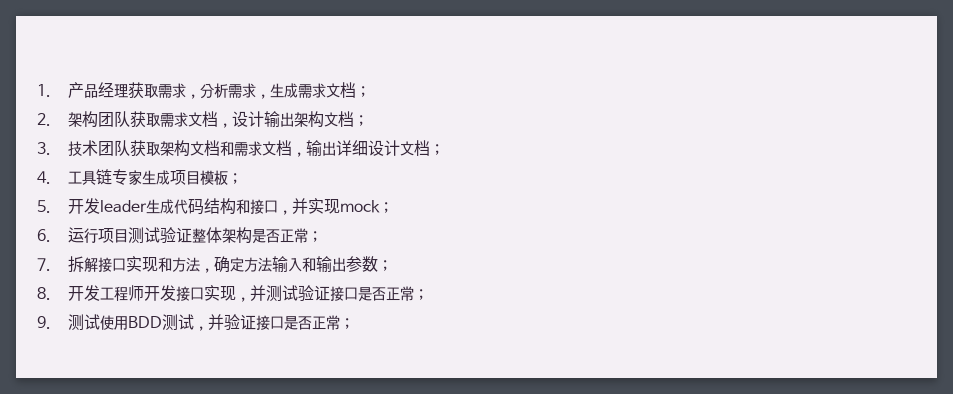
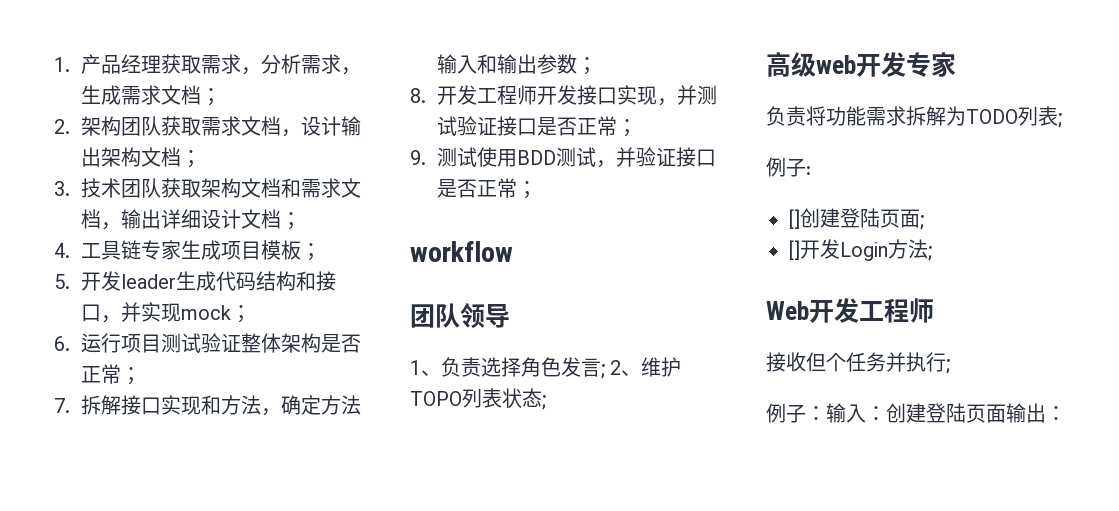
(355, 323) none -> [410,241,513,262] [410,303,510,328] [410,357,682,379] [410,388,546,410] [766,52,956,77] [766,106,1062,128] [766,157,811,177] [788,208,924,230] [788,239,932,261] [766,298,934,323] [766,352,950,374] [766,403,1066,423] // workflow // 团队领导 // 1、负责选择角色发言; 2、维护TOPO列表状态; // 高级web开发专家 // 负责将功能需求拆解为TODO列表; // 例子: // []创建登陆页面; // []开发Login方法; // Web开发工程师 // 接收但个任务并执行; // 例子：输入：创建登陆页面输出：

